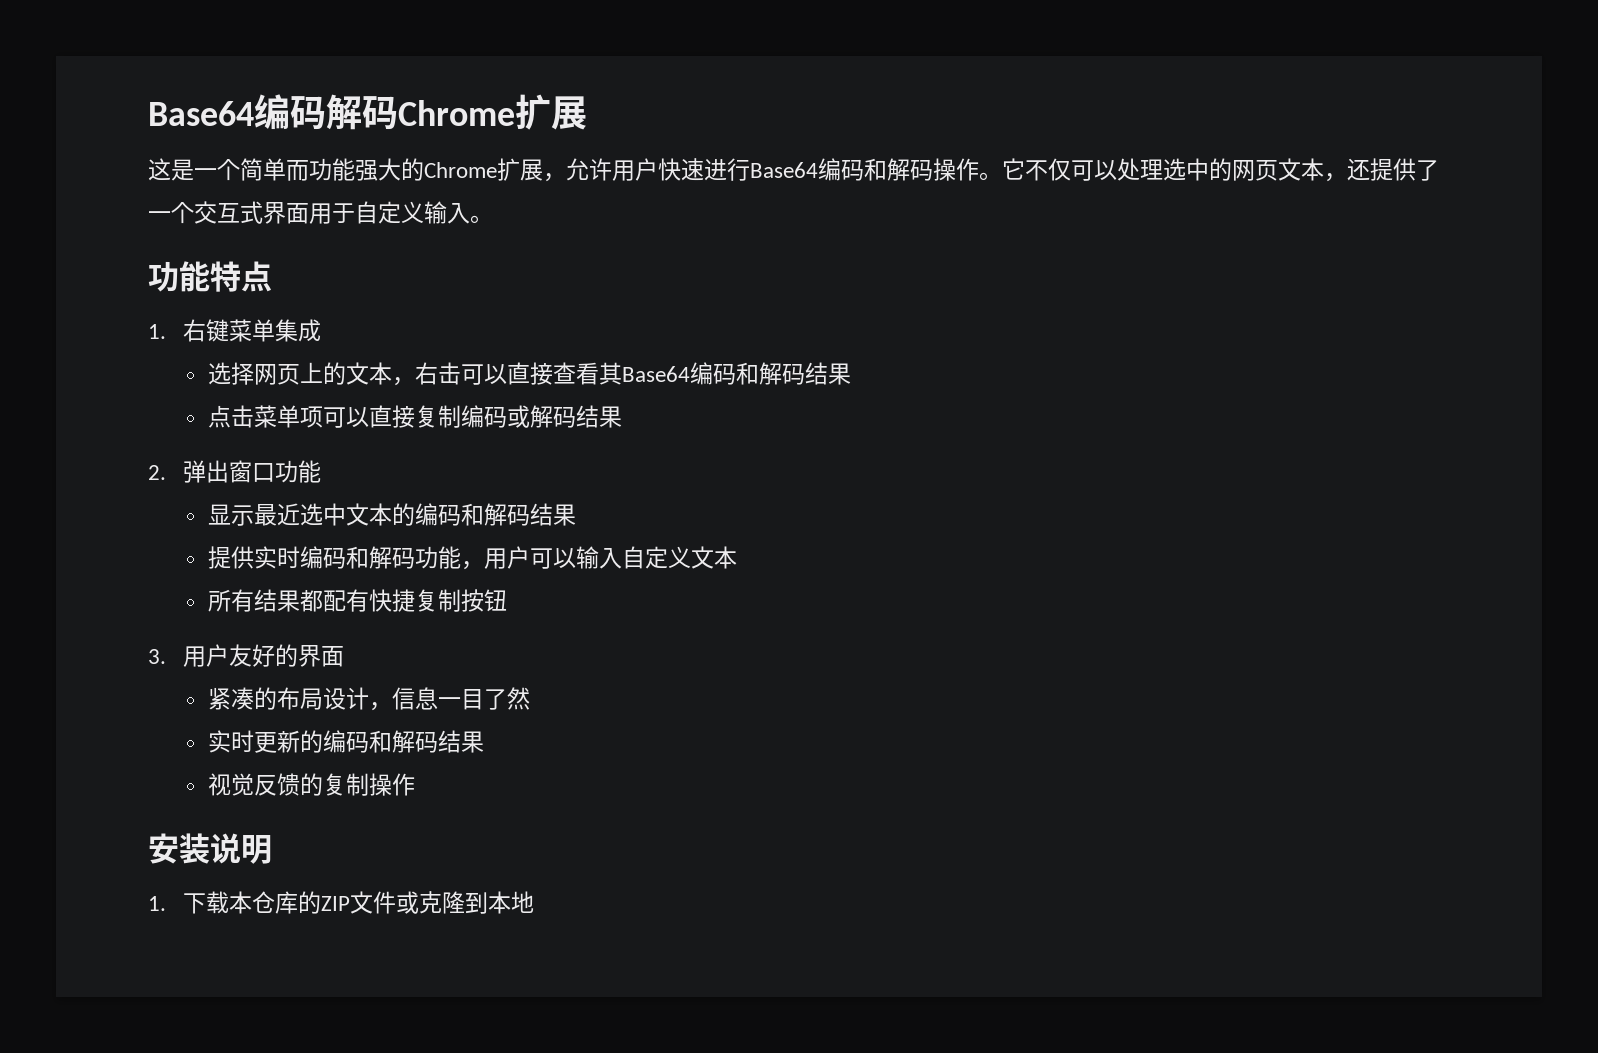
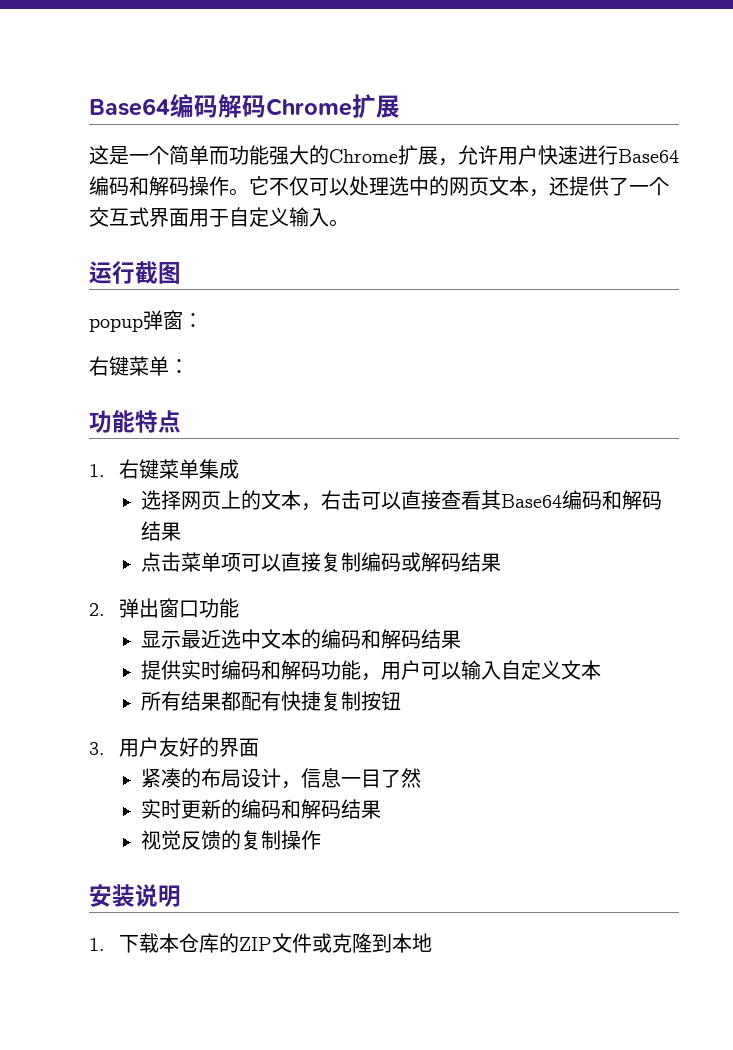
(493, 219) none -> [89,261,181,284] [89,310,203,332] [89,356,189,376] // 运行截图 // popup弹窗： // 右键菜单：

